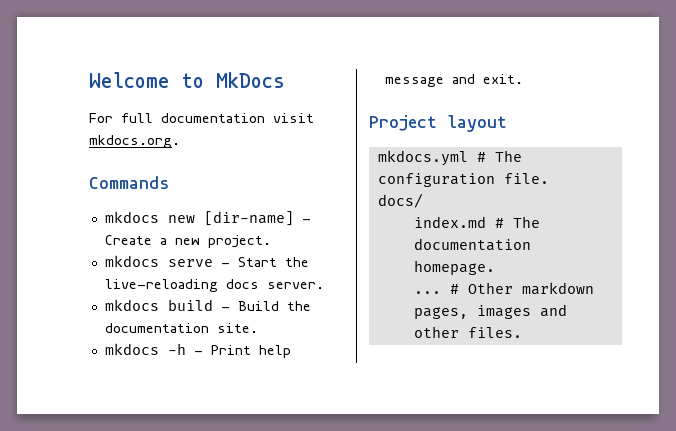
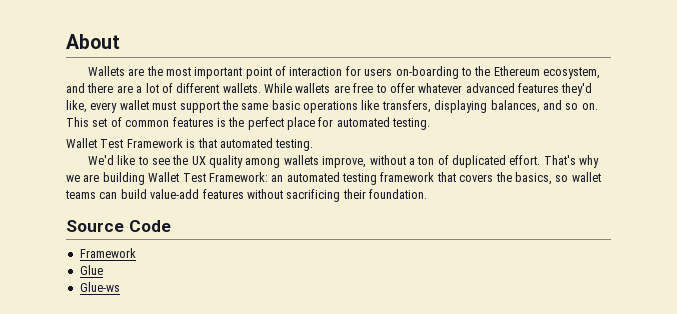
[89,72,285,88] [89,113,314,123] [89,135,180,148] [89,176,170,189] [104,211,311,226] [104,235,271,248] [104,255,309,267] [104,279,324,292] [104,299,311,311] [104,323,258,333] [104,343,291,358] [384,74,523,87] [369,115,507,132] [377,150,522,166] [377,173,549,187] [377,193,423,208] [413,216,540,228] [413,238,531,251] [413,260,495,275] [413,282,594,295] [413,304,567,319] [413,326,522,338] Welcome to MkDocs // For full documentation visit mkdocs.org. // Commands // mkdocs new [dir-name] - Create a new project. // mkdocs serve - Start the live-reloading docs server. // mkdocs build - Build the documentation site. // mkdocs -h - Print help message and exit. // Project layout // mkdocs.yml # The configuration file. // docs/ // index.md # The documentation homepage. // ... # Other markdown pages, images and other files. -> [66,34,120,49] [87,66,601,79] [66,83,593,96] [66,100,598,113] [66,117,431,130] [66,138,314,151] [87,155,600,168] [66,172,601,185] [65,189,427,202] [66,220,171,232] [79,248,136,258] [79,265,103,275] [79,282,120,292] About // Wallets are the most important point of interaction for users on-boarding to the Ethereum ecosystem, and there are a lot of different wallets. While wallets are free to offer whatever advanced features they'd like, every wallet must support the same basic operations like transfers, displaying balances, and so on. This set of common features is the perfect place for automated testing. // Wallet Test Framework is that automated testing. // We'd like to see the UX quality among wallets improve, without a ton of duplicated effort. That's why we are building Wallet Test Framework: an automated testing framework that covers the basics, so wallet teams can build value-add features without sacrificing their foundation. // Source Code // Framework // Glue // Glue-ws

